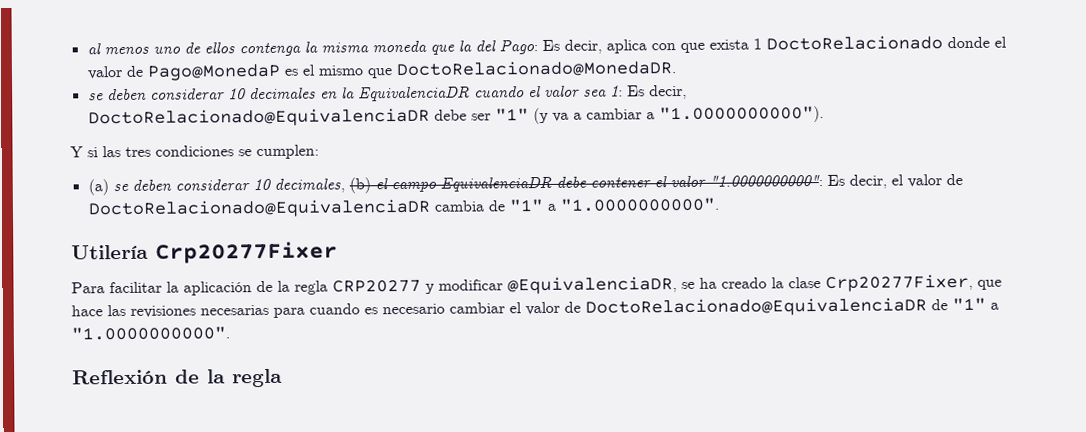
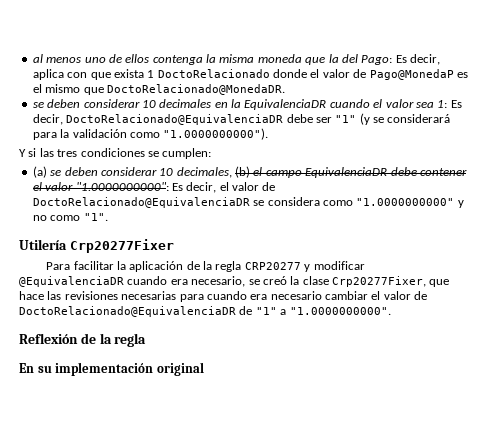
[551,108,655,122] va a cambiar a -> [373,114,451,123] [32,129,160,140] se considerará para la validación como
[433,197,719,212] cambia de "1" a "1.0000000000". -> [253,197,464,208] [32,213,108,221] se considera como "1.0000000000" y no como "1".
[507,276,767,295] @EquivalenciaDR, se ha creado -> [19,276,287,287] @EquivalenciaDR cuando era necesario, se creó
[364,307,378,315] es -> [250,294,268,300] era
(283, 378) none -> [19,362,204,376] // En su implementación original

